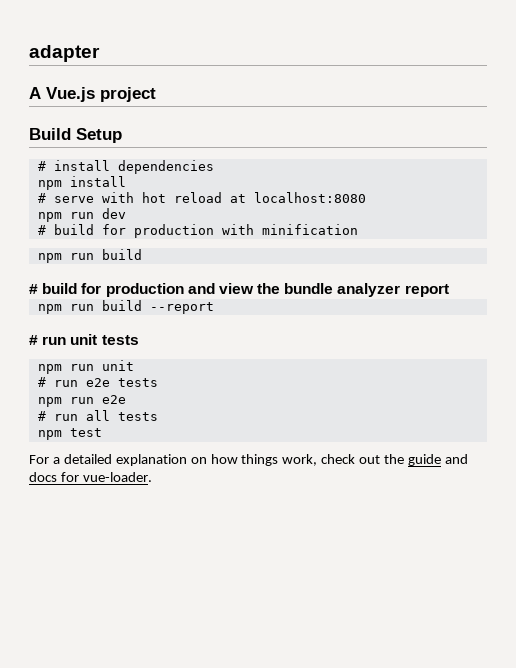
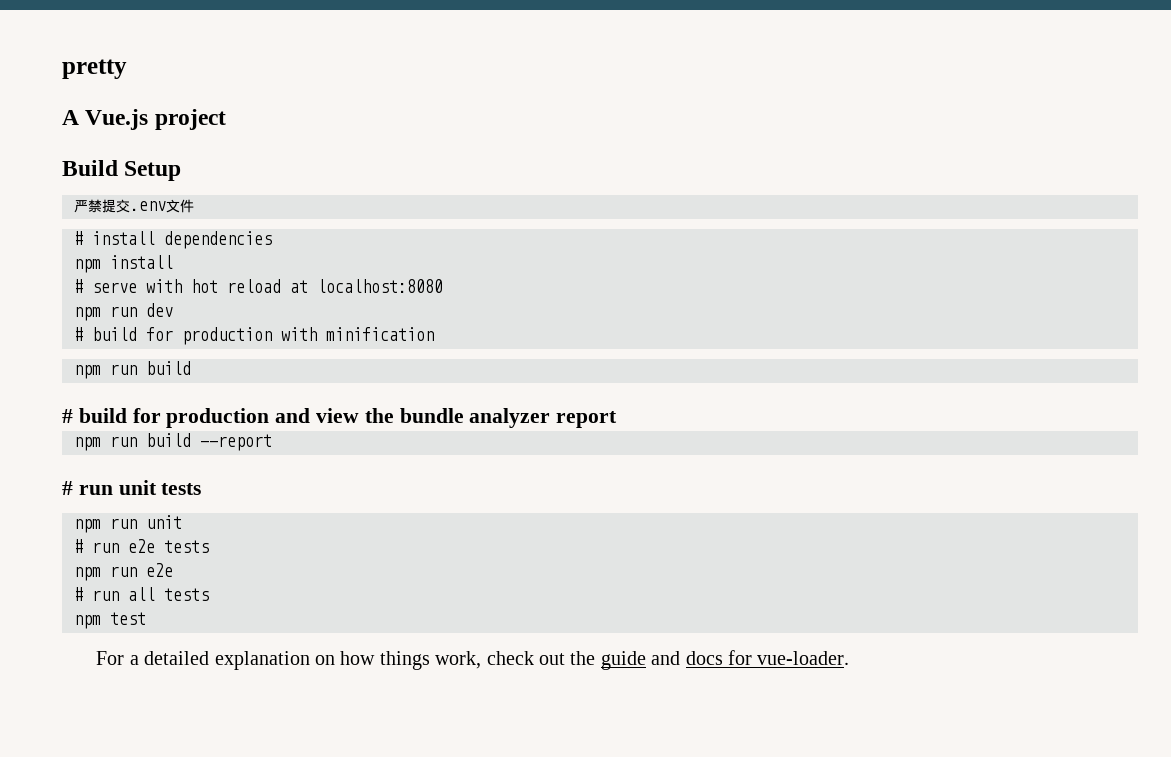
[29,45,100,62] adapter -> [62,59,127,79] pretty
(122, 135) none -> [74,199,194,213] // 严禁提交.env文件

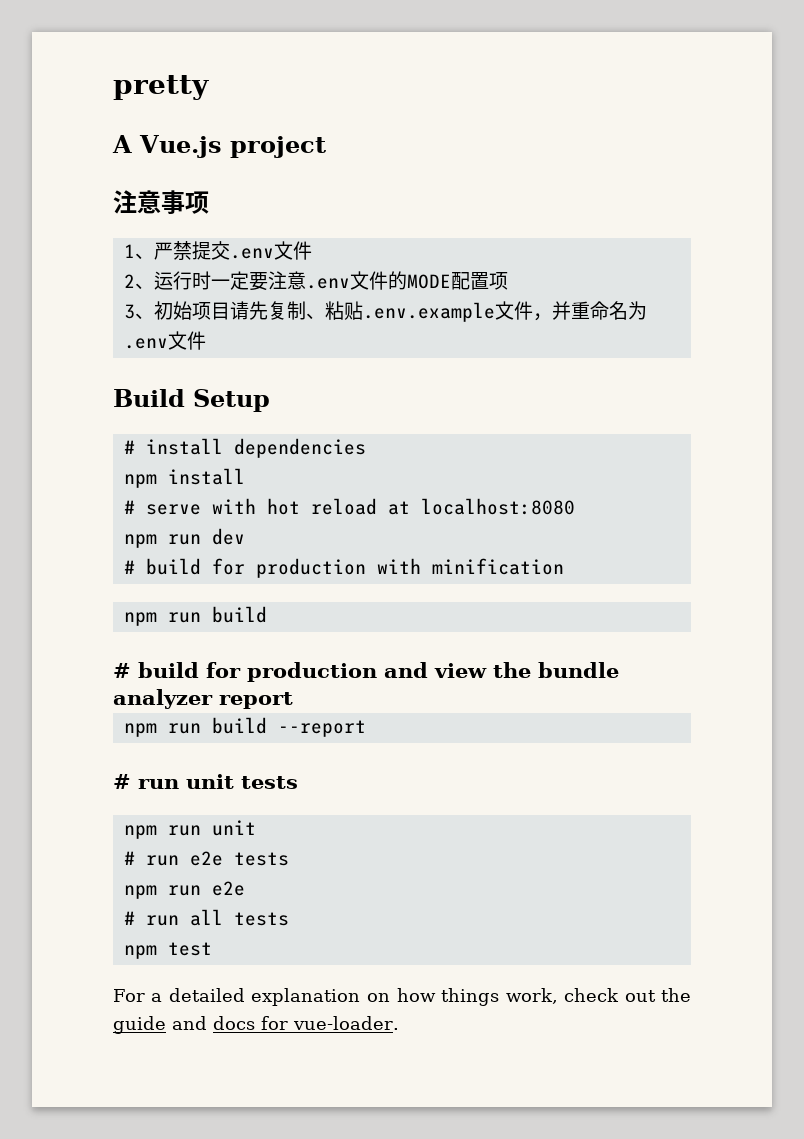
[62,160,182,181] Build Setup // -> [113,190,209,214] [123,244,154,259] 注意事项 // 1、
(194, 206) none -> [123,271,508,291] [123,301,647,322] [123,331,206,350] [113,389,270,412] // 2、运行时一定要注意.env文件的MODE配置项 // 3、初始项目请先复制、粘贴.env.example文件，并重命名为.env文件 // Build Setup

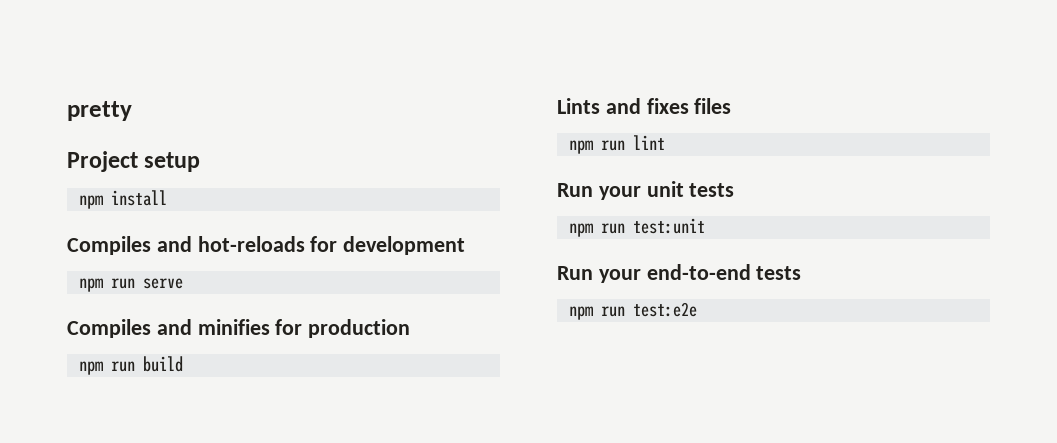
[112,135,326,158] [113,190,209,214] [123,241,312,260] [123,271,508,291] [123,301,647,322] [123,331,206,350] [113,389,270,412] [123,438,366,458] [123,468,245,488] [123,498,575,515] [123,528,245,548] [123,558,564,578] A Vue.js project // 注意事项 // 1、严禁提交.env文件 // 2、运行时一定要注意.env文件的MODE配置项 // 3、初始项目请先复制、粘贴.env.example文件，并重命名为.env文件 // Build Setup // # install dependencies // npm install // # serve with hot reload at localhost:8080 // npm run dev // # build for production with minification -> [67,151,201,172] [79,190,167,209] [67,236,466,255] [79,278,183,292] [67,319,411,338] Project setup // npm install // Compiles and hot-reloads for development // npm run serve // Compiles and minifies for production
[113,662,619,682] [113,689,293,709] [123,717,366,737] [113,774,179,789] # build for production and view the bundle analyzer report // npm run build --report // # run -> [557,98,732,114] [569,135,665,154] [557,183,641,200] Lints and fixes files // npm run lint // Run your
[211,820,256,836] [123,851,289,866] [123,881,245,899] [123,909,289,926] [123,942,212,959] [113,988,691,1006] [113,1016,399,1034] unit // # run e2e tests // npm run e2e // # run all tests // npm test // For a detailed explanation on how things work, check out the guide and docs for vue-loader. -> [633,218,705,234] [557,264,802,283] [569,302,697,320] test:unit // Run your end-to-end tests // npm run test:e2e

